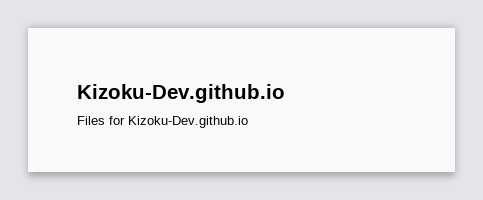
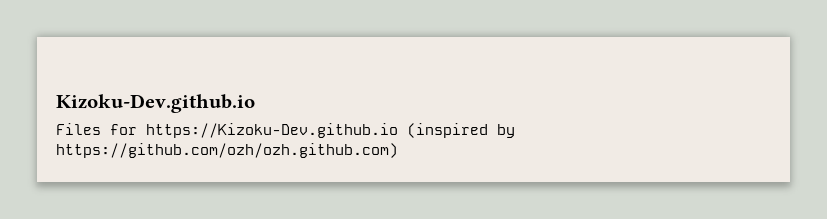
[128,116,248,128] Kizoku-Dev.github.io -> [146,123,515,138] [56,143,398,158] https://Kizoku-Dev.github.io (inspired by https://github.com/ozh/ozh.github.com)

